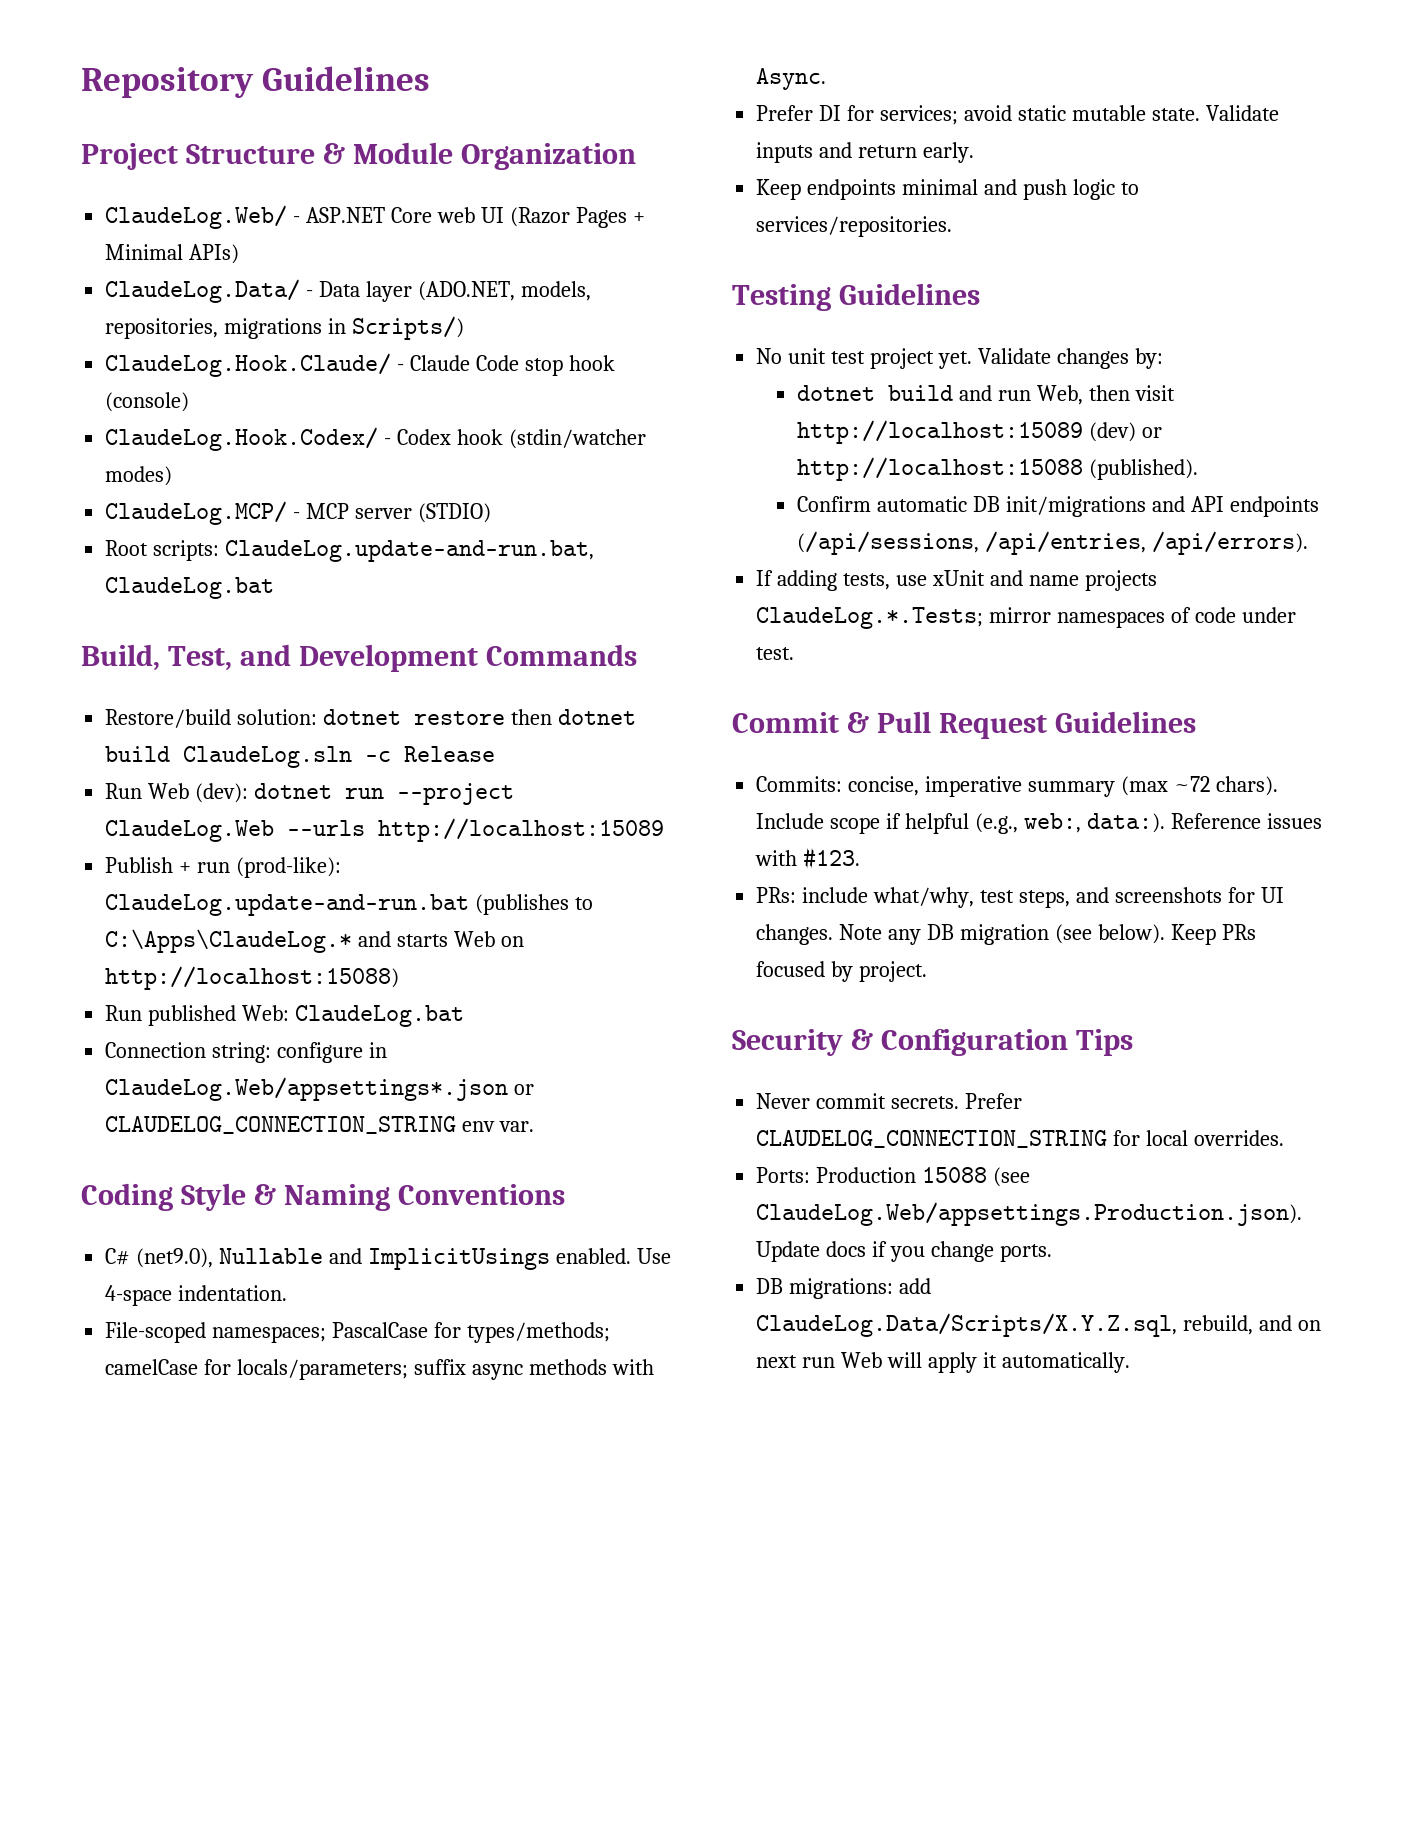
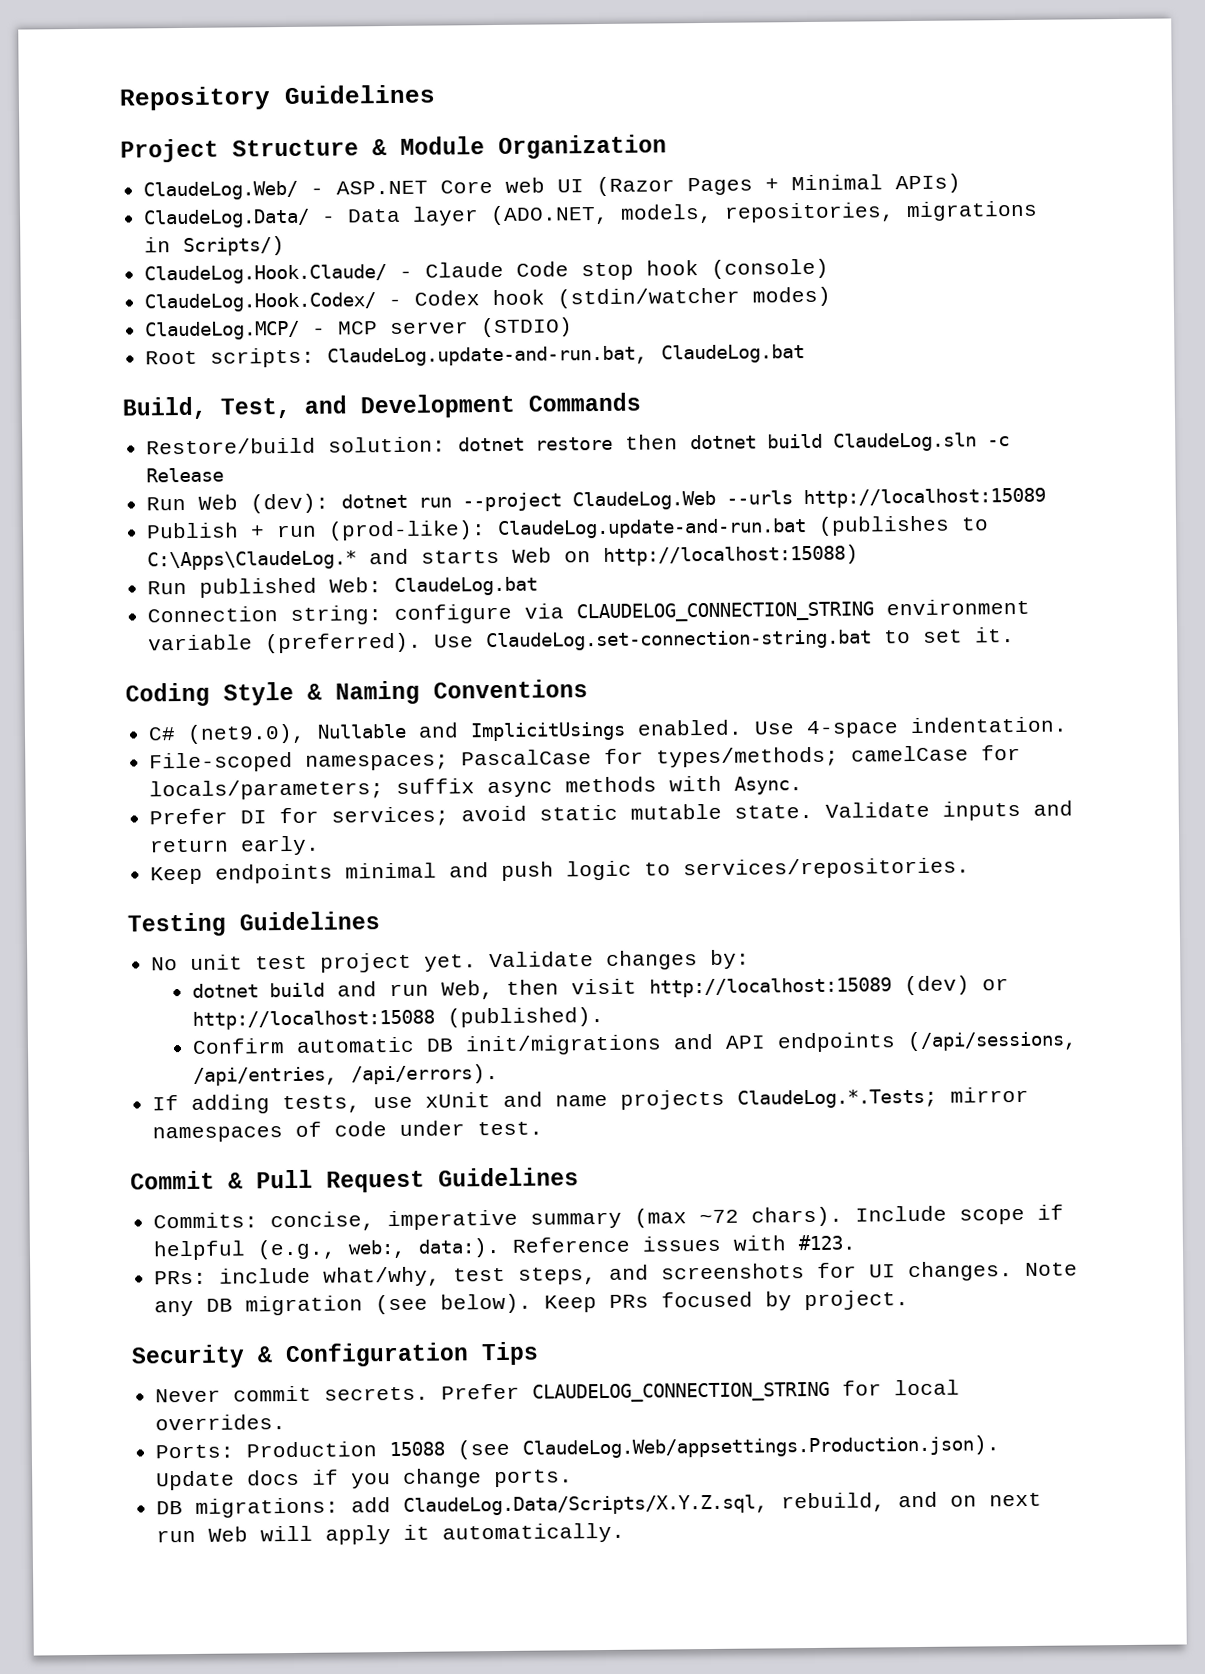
[369,1042,388,1058] [105,1077,535,1101] [105,1116,535,1134] in ClaudeLog.Web/appsettings*.json or CLAUDELOG_CONNECTION_STRING env var. -> [524,598,1031,623] [148,627,1016,654] via CLAUDELOG_CONNECTION_STRING environment variable (preferred). Use ClaudeLog.set-connection-string.bat to set it.

